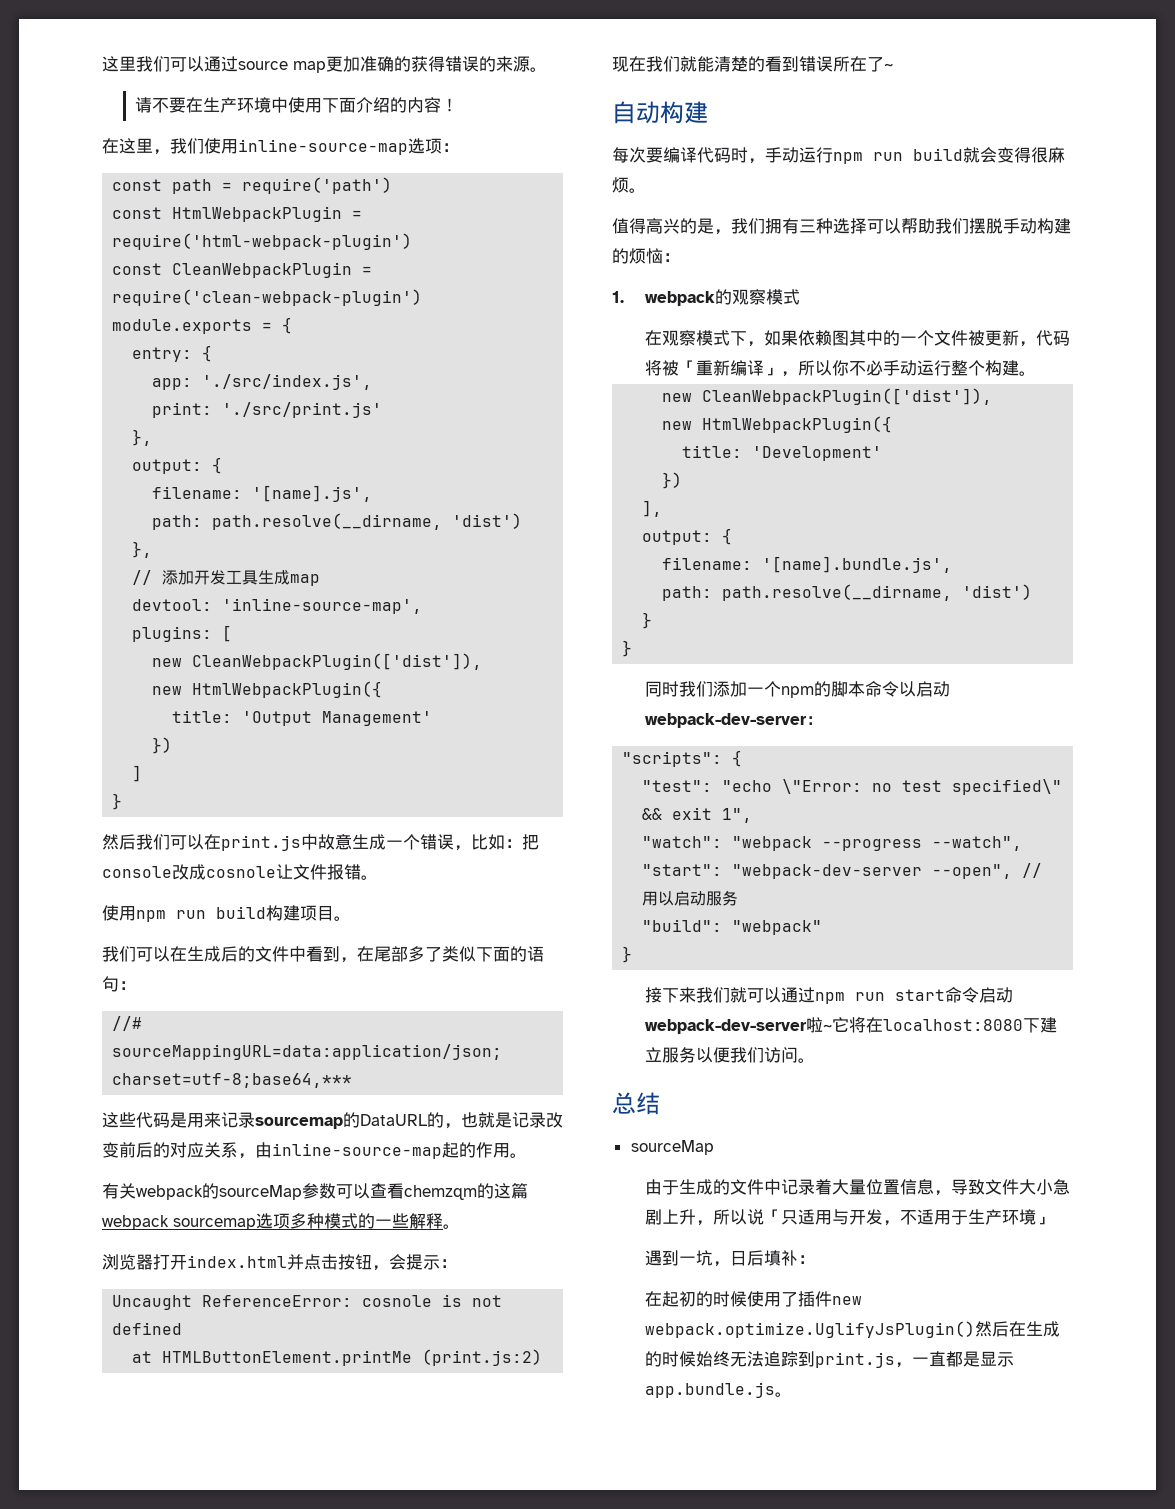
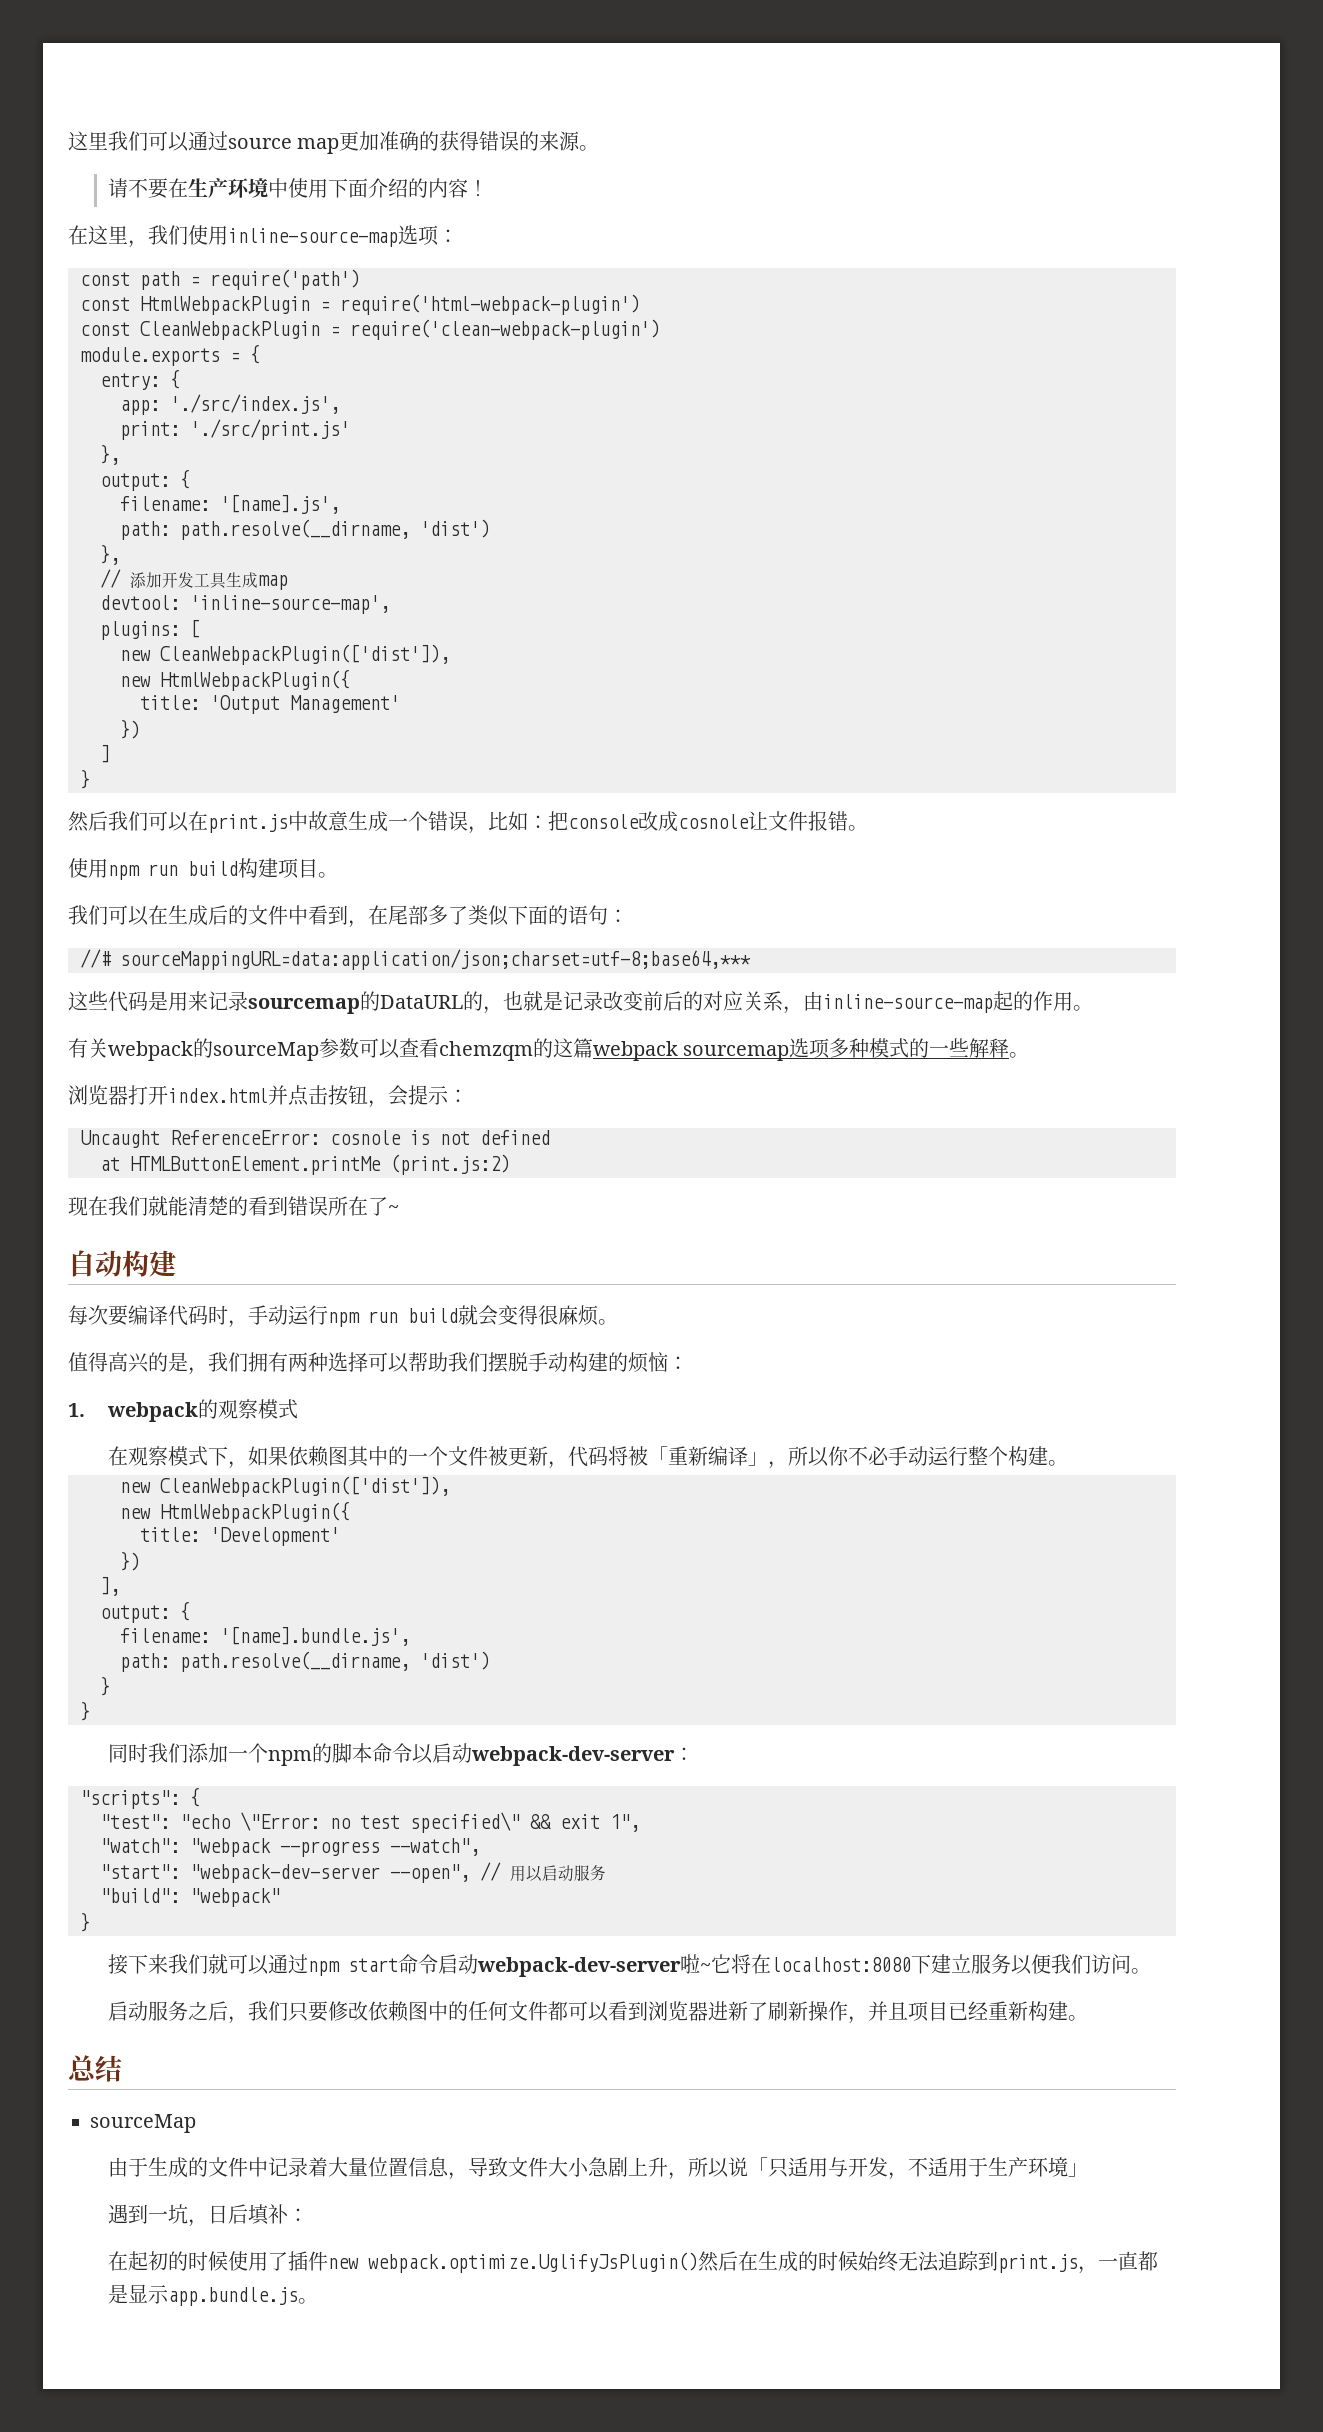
[799,219,816,233] 三 -> [288,1352,308,1372] 两
[854,992,885,1001] run -> (340, 1968) none
(815, 1060) none -> [107,2001,1088,2024] // 启动服务之后，我们只要修改依赖图中的任何文件都可以看到浏览器进新了刷新操作，并且项目已经重新构建。

